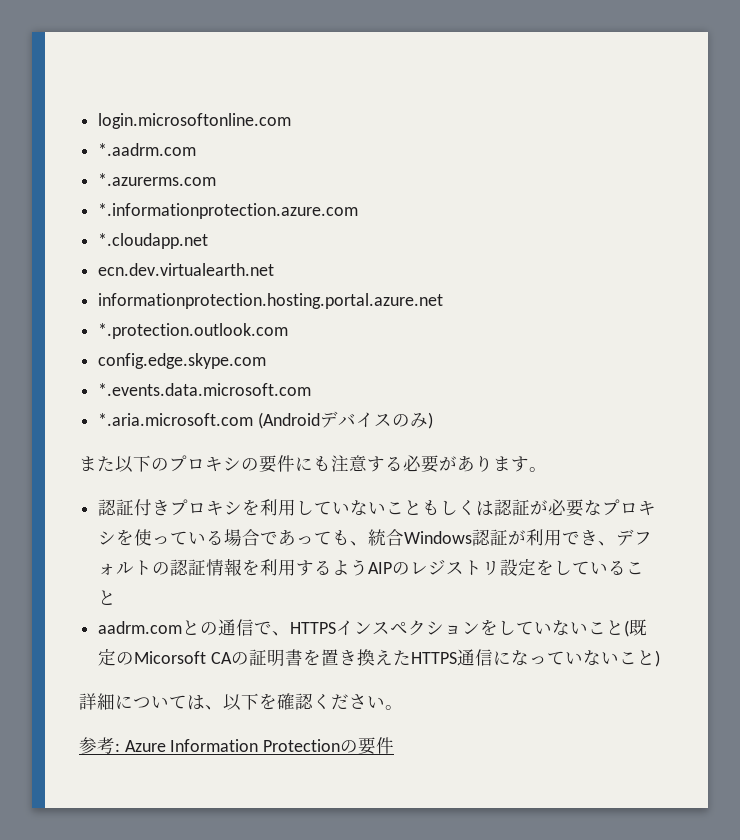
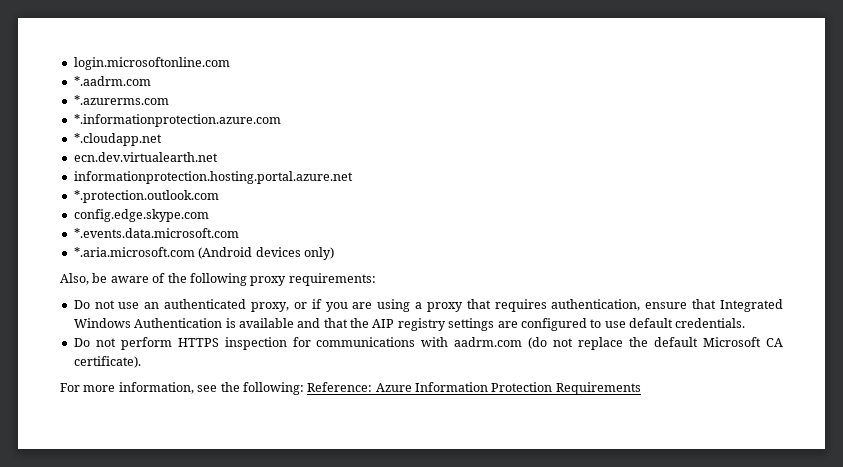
[319,411,433,429] [79,455,547,473] [98,499,657,517] [98,529,653,546] [98,558,645,576] [98,590,117,605] [98,619,648,637] [98,648,660,667] [79,693,403,711] [79,737,120,754] デバイスのみ) // また以下のプロキシの要件にも注意する必要があります。 // 認証付きプロキシを利用していないこともしくは認証が必要なプロキシを使っている場合であっても、統合Windows認証が利用でき、デフォルトの認証情報を利用するようAIPのレジストリ設定をしていること // aadrm.comとの通信で、HTTPSインスペクションをしていないこと(既定のMicorsoft CAの証明書を置き換えたHTTPS通信になっていないこと) // 詳細については、以下を確認ください。 // 参考: -> [255,247,334,260] [60,273,376,286] [73,299,783,312] [73,318,746,331] [73,337,784,350] [73,356,141,368] [60,382,373,395] devices only) // Also, be aware of the following proxy requirements: // Do not use an authenticated proxy, or if you are using a proxy that requires authentication, ensure that Integrated Windows Authentication is available and that the AIP registry settings are configured to use default credentials. // Do not perform HTTPS inspection for communications with aadrm.com (do not replace the default Microsoft CA certificate). // For more information, see the following: Reference:
[340,737,395,755] の要件 -> [555,382,641,395] Requirements

